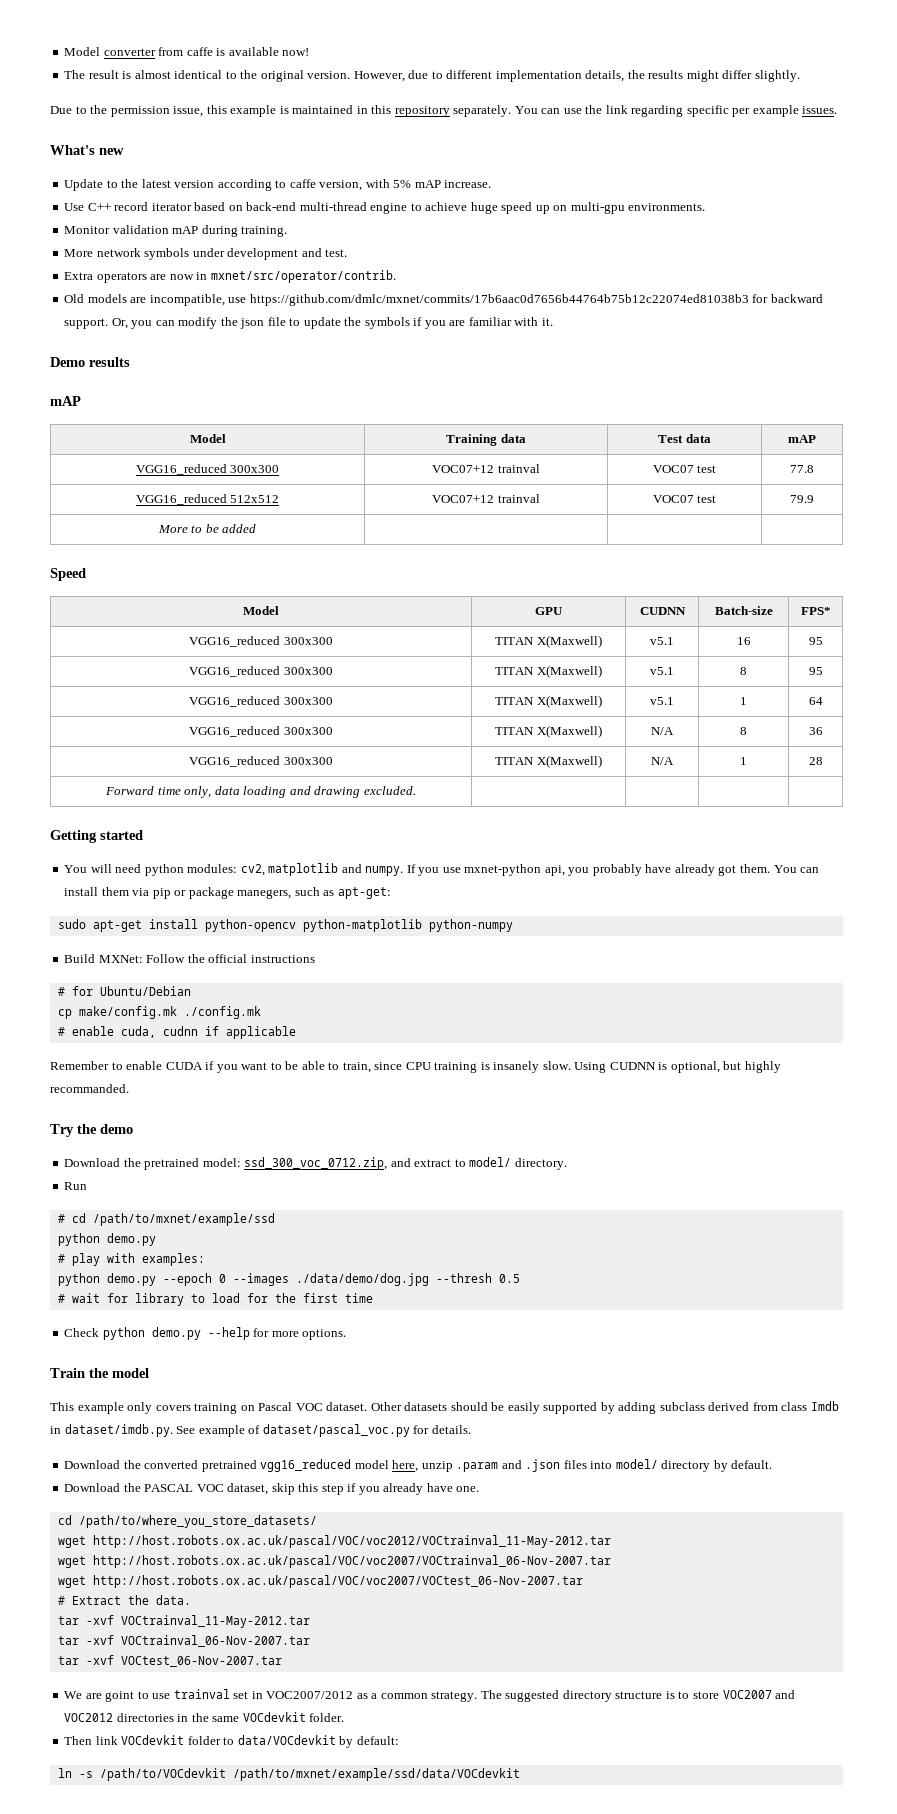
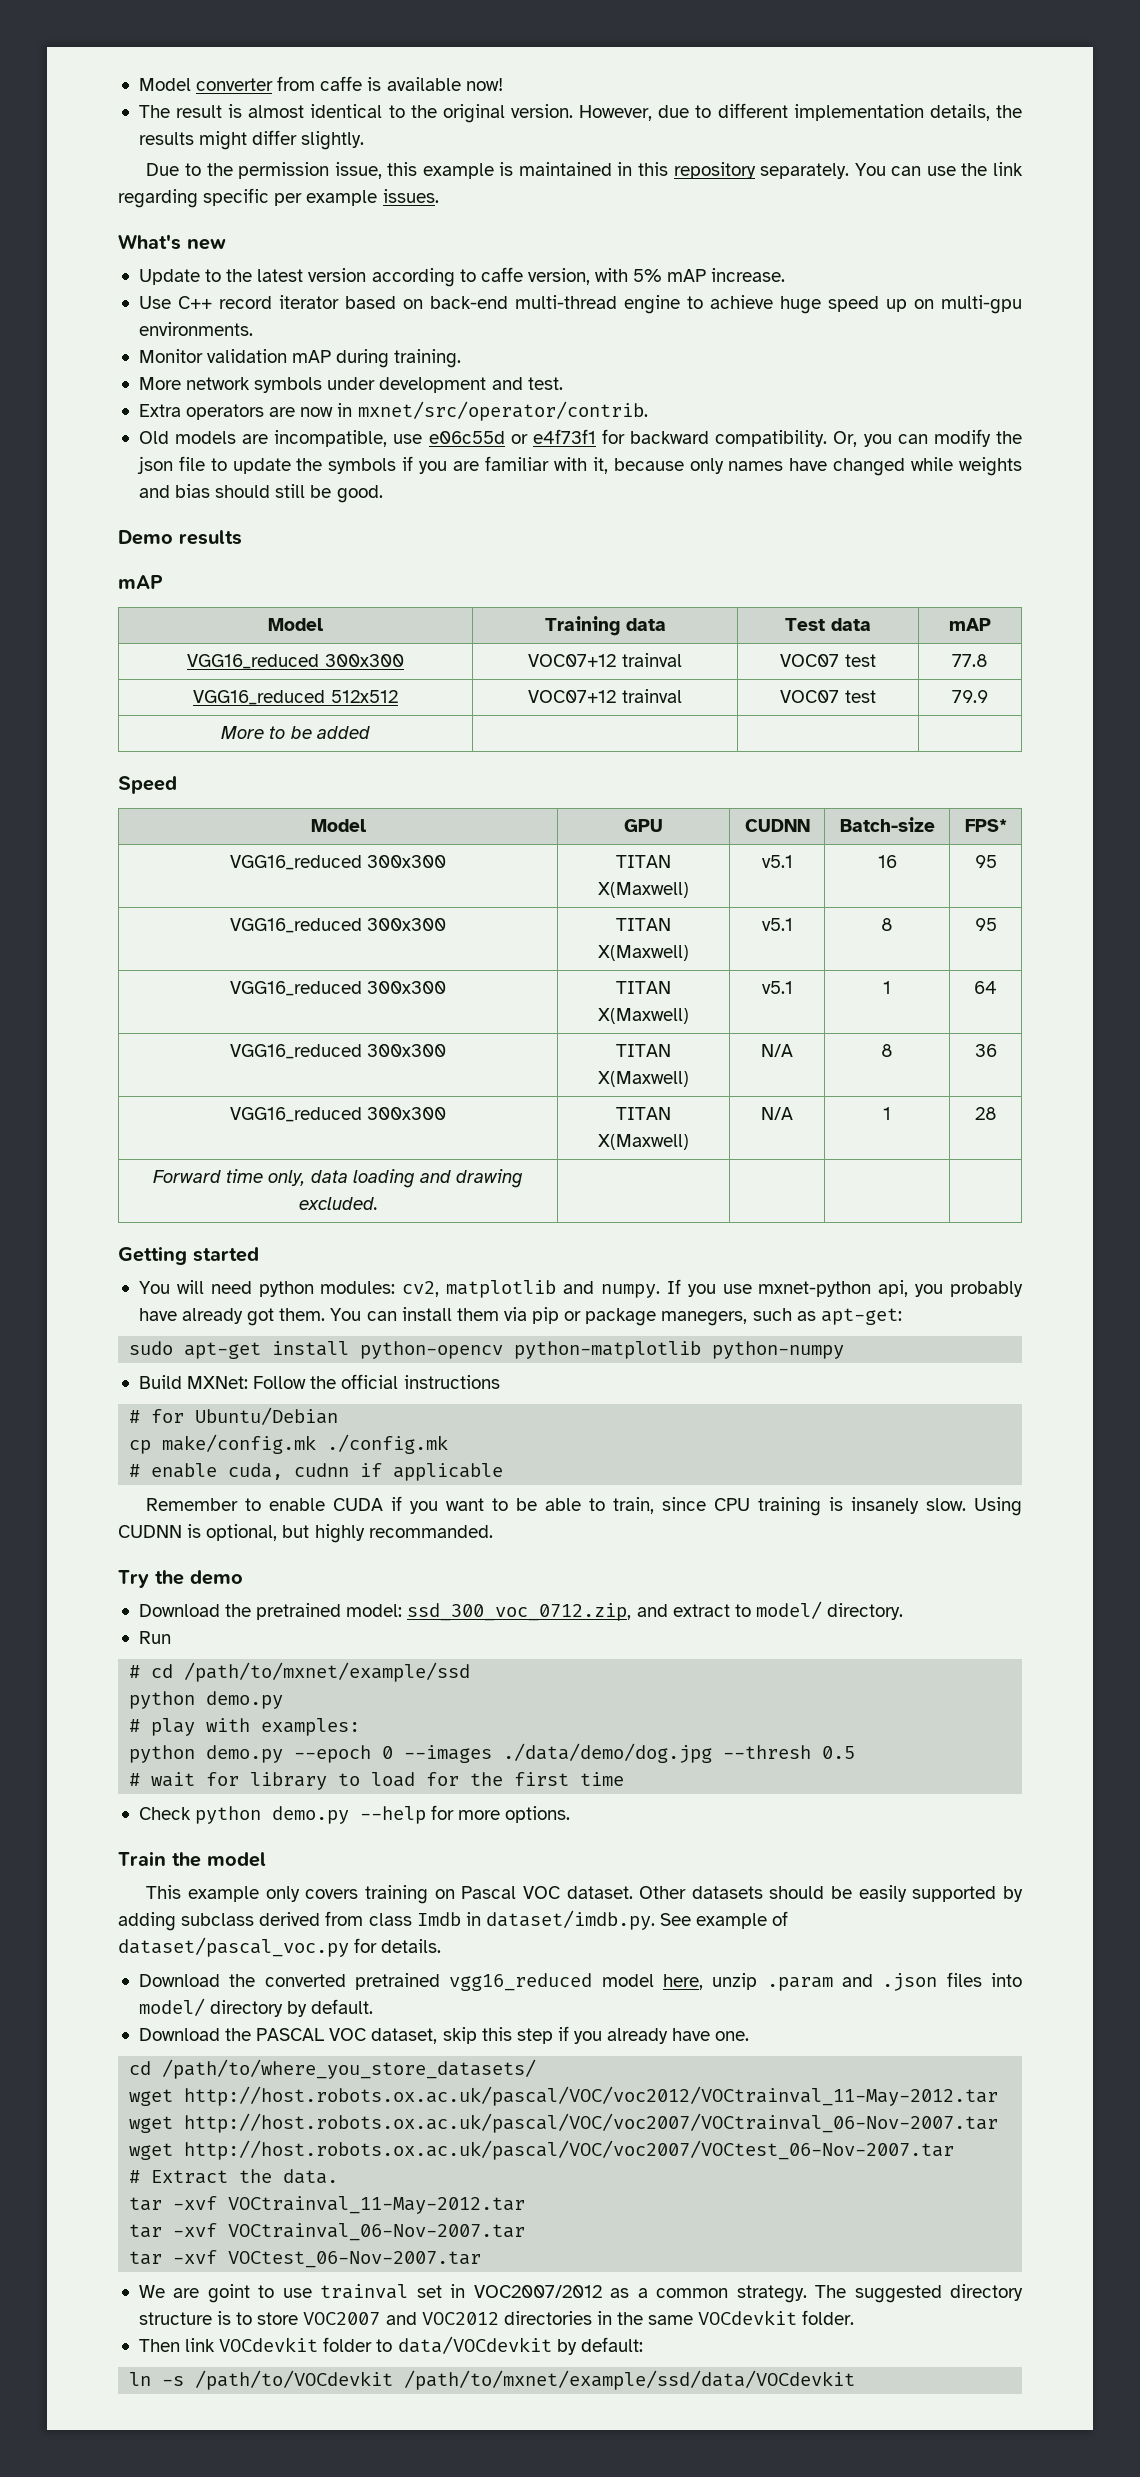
[249,294,749,306] https://github.com/dmlc/mxnet/commits/17b6aac0d7656b44764b75b12c22074ed81038b3 -> [428,429,596,444] e06c55d or e4f73f1
[64,318,109,329] support. -> [715,430,828,447] compatibility.
[541,318,553,326] it. -> [592,457,1022,476] [138,484,383,503] it, because only names have changed while weights and bias should still be good.

